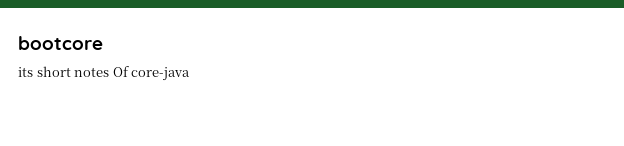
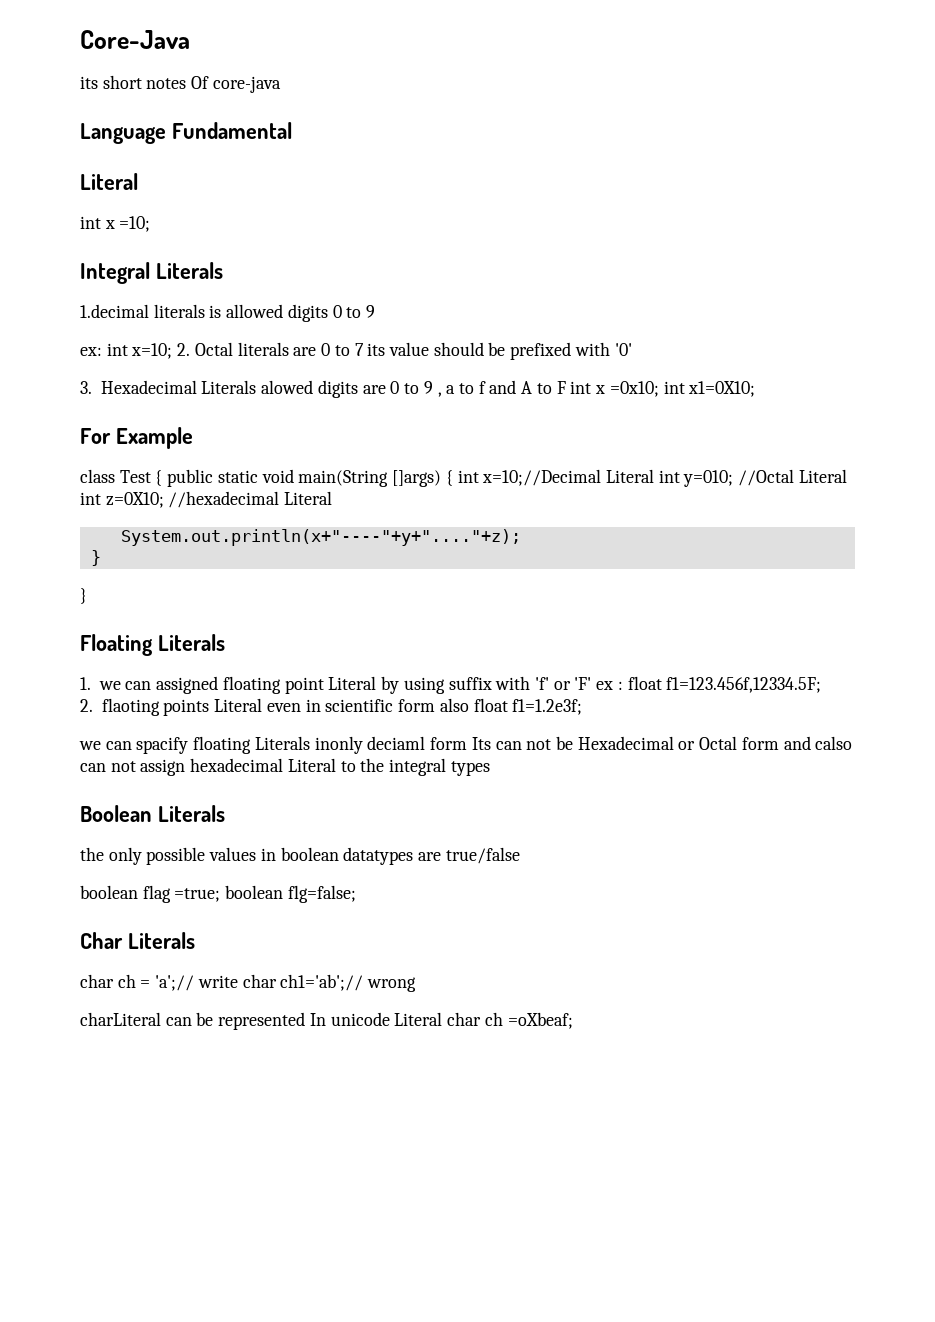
[18,36,103,50] bootcore -> [80,30,190,49] Core-Java
(191, 74) none -> [80,122,292,144] [80,173,138,190] [80,216,151,232] [80,262,223,284] [80,304,376,322] [80,342,632,360] [80,380,756,398] [80,427,193,449] [80,469,847,487] [80,491,333,508] [120,529,521,546] [90,550,101,566] [80,588,87,604] [80,634,225,656] [80,676,822,694] [80,698,583,716] [79,736,853,754] [80,758,490,776] [80,805,225,822] [80,847,520,865] [80,885,356,903] [80,932,195,949] [80,974,417,992] [80,1012,573,1030] // Language Fundamental // Literal // int x =10; // Integral Literals // 1.decimal literals is allowed digits 0 to 9 // ex: int x=10; 2. Octal literals are 0 to 7 its value should be prefixed with '0' // 3. Hexadecimal Literals alowed digits are 0 to 9 , a to f and A to F int x =0x10; int x1=0X10; // For Example // class Test { public static void main(String []args) { int x=10;//Decimal Literal int y=010; //Octal Literal int z=0X10; //hexadecimal Literal // System.out.println(x+"----"+y+"...."+z); // } // } // Floating Literals // 1. we can assigned floating point Literal by using suffix with 'f' or 'F' ex : float f1=123.456f,12334.5F; // 2. flaoting points Literal even in scientific form also float f1=1.2e3f; // we can spacify floating Literals inonly deciaml form Its can not be Hexadecimal or Octal form and calso can not assign hexadecimal Literal to the integral types // Boolean Literals // the only possible values in boolean datatypes are true/false // boolean flag =true; boolean flg=false; // Char Literals // char ch = 'a';// write char ch1='ab';// wrong // charLiteral can be represented In unicode Literal char ch =oXbeaf;

